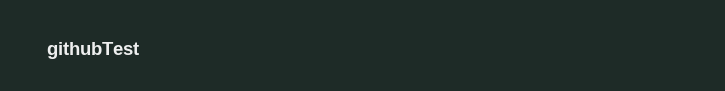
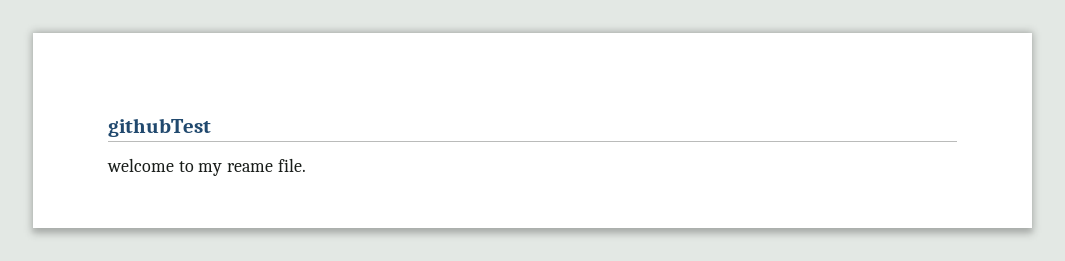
(139, 50) none -> [107,158,306,176] // welcome to my reame file.

